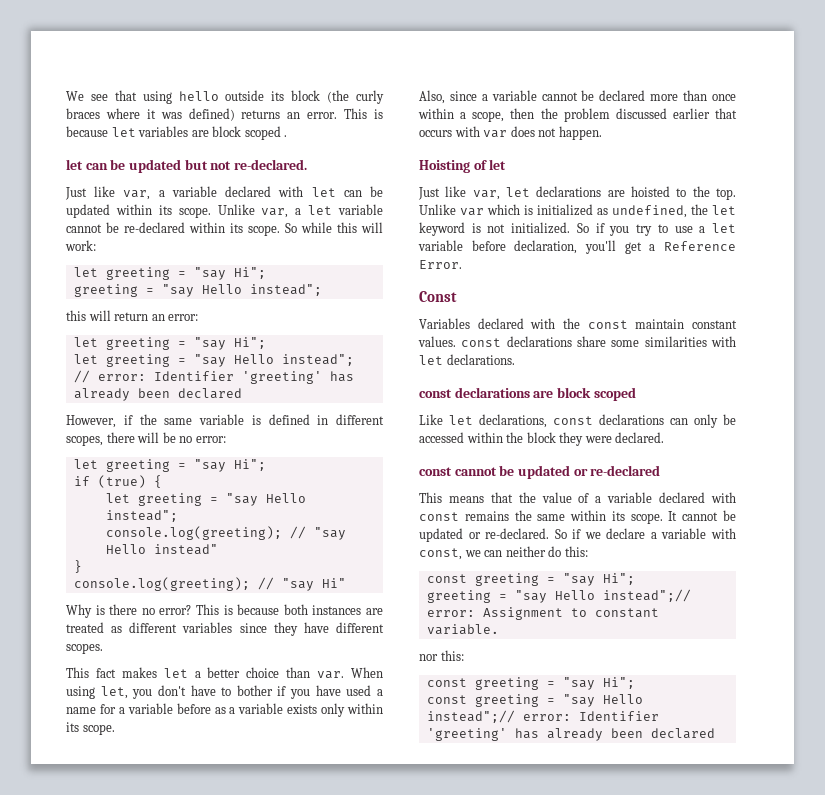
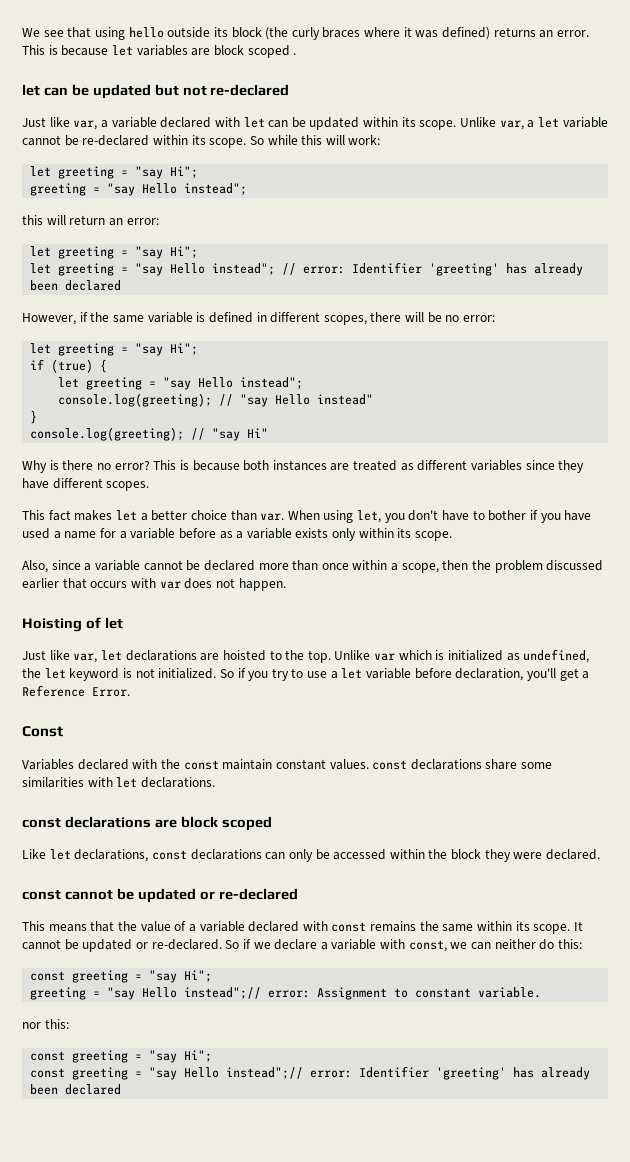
[233,159,307,170] re-declared. -> [210,84,290,96] re-declared

